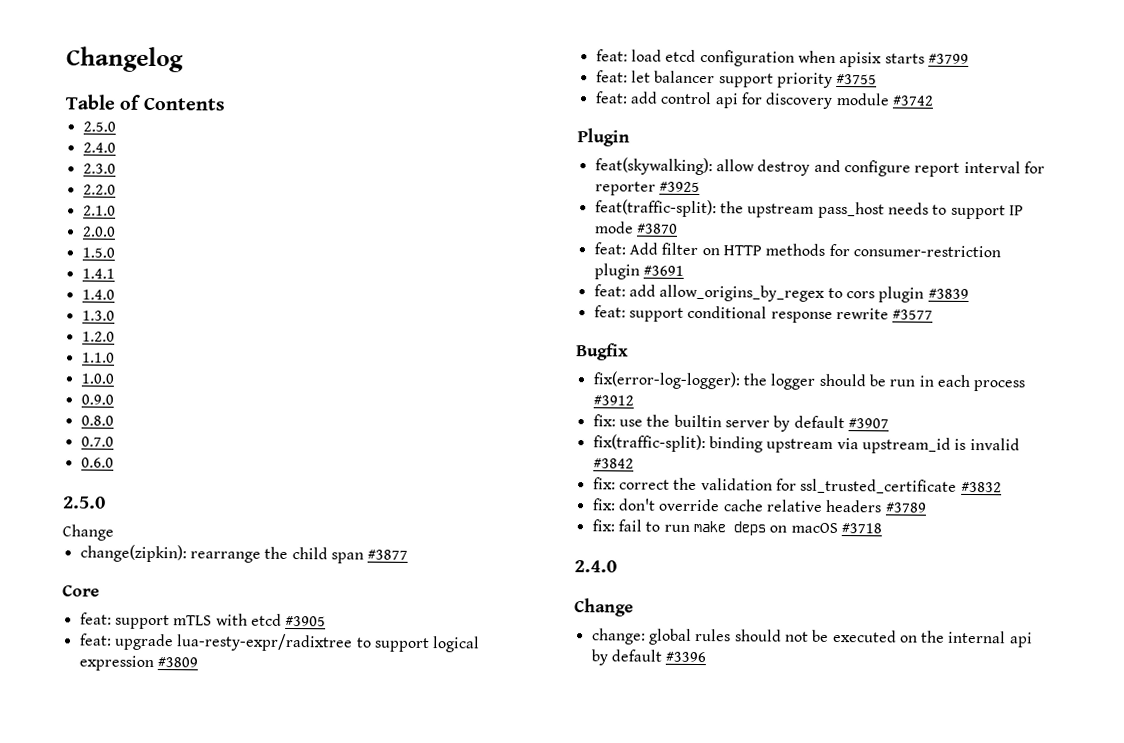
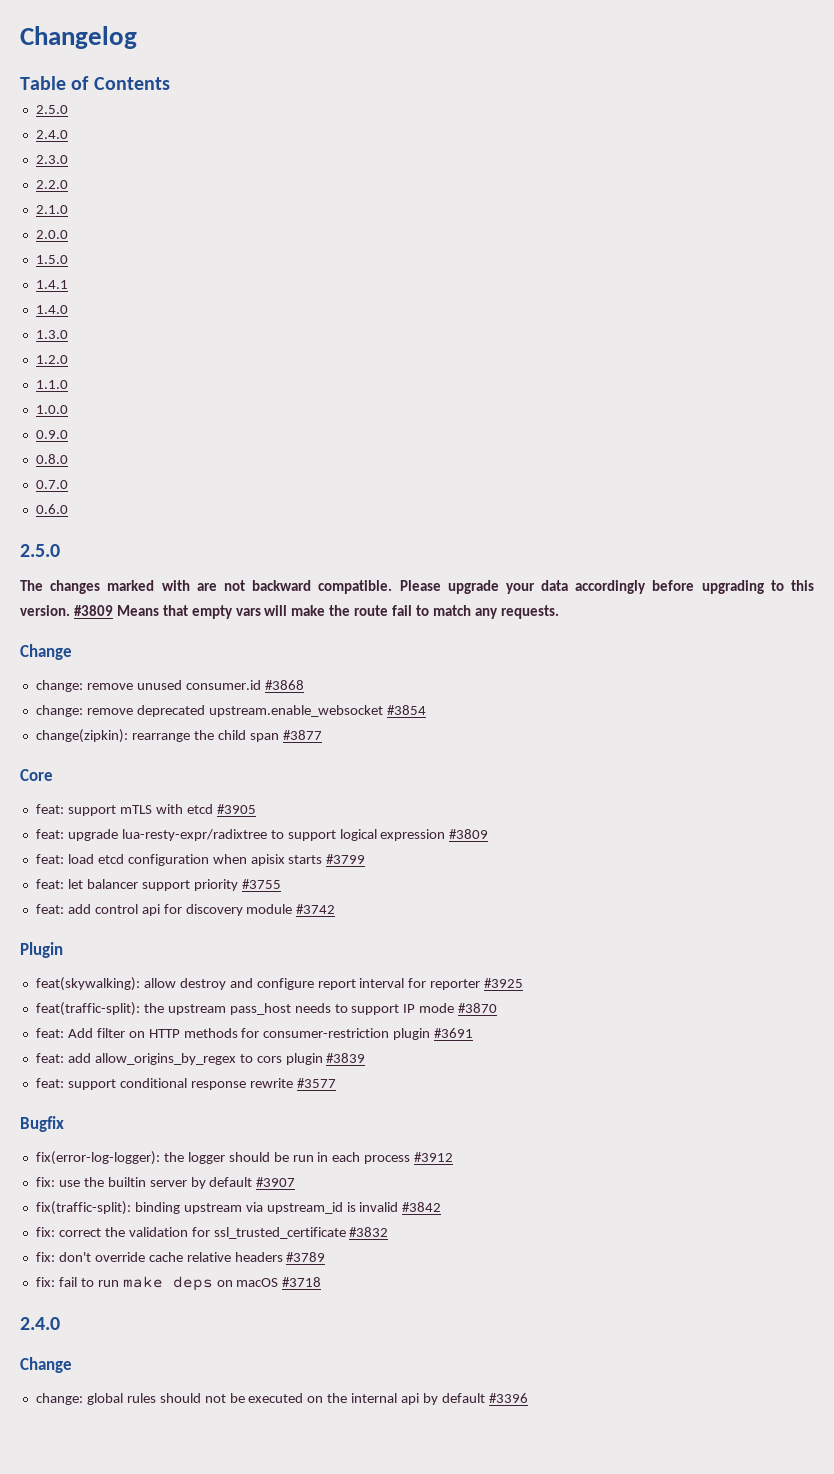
[62,524,114,541] Change -> [20,580,814,594] [20,605,559,619] [20,644,72,660] [35,680,304,692] [35,705,426,717] The changes marked with are not backward compatible. Please upgrade your data accordingly before upgrading to this version. #3809 Means that empty vars will make the route fail to match any requests. // Change // change: remove unused consumer.id #3868 // change: remove deprecated upstream.enable_websocket #3854

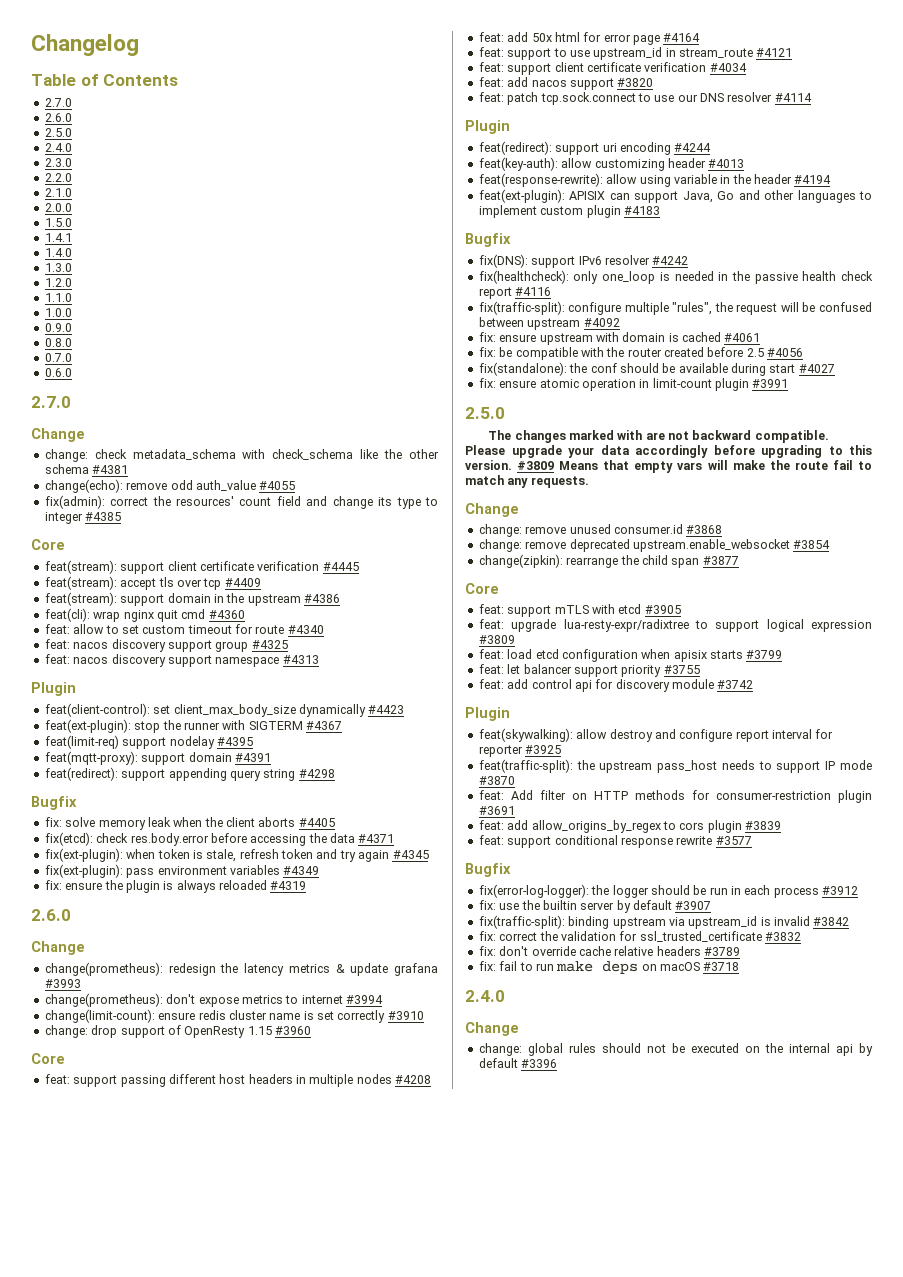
(170, 83) none -> [44,98,72,107] [44,113,72,122] // 2.7.0 // 2.6.0
(68, 509) none -> [31,396,71,408] [31,428,85,442] [44,449,440,462] [44,464,129,474] [44,479,296,493] [44,495,439,509] [44,512,122,524] [31,539,65,550] [44,560,359,574] [44,576,261,590] [44,592,340,606] [44,608,245,622] [44,624,324,634] [44,639,288,652] [44,654,319,667] [31,682,76,696] [44,703,405,717] [44,719,342,733] [44,735,253,749] [44,751,271,765] [44,767,335,781] [31,796,77,810] [44,817,335,830] [44,832,395,846] [44,848,429,862] [44,864,320,878] [44,880,307,893] [31,909,71,921] [31,941,85,955] [44,962,438,976] [44,979,81,988] [44,993,383,1007] [44,1009,424,1023] [44,1025,311,1038] [31,1053,65,1064] [44,1074,432,1087] [478,32,701,45] [478,47,793,60] [478,62,747,75] [478,77,654,90] [478,92,812,105] [465,120,510,134] [478,141,712,155] [478,157,745,171] [478,173,832,187] [478,189,872,203] [478,205,660,218] [465,233,511,247] [478,254,689,268] [478,270,874,284] [478,287,552,299] [478,301,872,315] [478,317,620,330] [478,332,761,345] [478,347,804,360] [478,362,835,376] [478,378,789,391] // 2.7.0 // Change // change: check metadata_schema with check_schema like the other schema #4381 // change(echo): remove odd auth_value #4055 // fix(admin): correct the resources' count field and change its type to integer #4385 // Core // feat(stream): support client certificate verification #4445 // feat(stream): accept tls over tcp #4409 // feat(stream): support domain in the upstream #4386 // feat(cli): wrap nginx quit cmd #4360 // feat: allow to set custom timeout for route #4340 // feat: nacos discovery support group #4325 // feat: nacos discovery support namespace #4313 // Plugin // feat(client-control): set client_max_body_size dynamically #4423 // feat(ext-plugin): stop the runner with SIGTERM #4367 // feat(limit-req) support nodelay #4395 // feat(mqtt-proxy): support domain #4391 // feat(redirect): support appending query string #4298 // Bugfix // fix: solve memory leak when the client aborts #4405 // fix(etcd): check res.body.error before accessing the data #4371 // fix(ext-plugin): when token is stale, refresh token and try again #4345 // fix(ext-plugin): pass environment variables #4349 // fix: ensure the plugin is always reloaded #4319 // 2.6.0 // Change // change(prometheus): redesign the latency metrics & update grafana #3993 // change(prometheus): don't expose metrics to internet #3994 // change(limit-count): ensure redis cluster name is set correctly #3910 // change: drop support of OpenResty 1.15 #3960 // Core // feat: support passing different host headers in multiple nodes #4208 // feat: add 50x html for error page #4164 // feat: support to use upstream_id in stream_route #4121 // feat: support client certificate verification #4034 // feat: add nacos support #3820 // feat: patch tcp.sock.connect to use our DNS resolver #4114 // Plugin // feat(redirect): support uri encoding #4244 // feat(key-auth): allow customizing header #4013 // feat(response-rewrite): allow using variable in the header #4194 // feat(ext-plugin): APISIX can support Java, Go and other languages to implement custom plugin #4183 // Bugfix // fix(DNS): support IPv6 resolver #4242 // fix(healthcheck): only one_loop is needed in the passive health check report #4116 // fix(traffic-split): configure multiple "rules", the request will be confused between upstream #4092 // fix: ensure upstream with domain is cached #4061 // fix: be compatible with the router created before 2.5 #4056 // fix(standalone): the conf should be available during start #4027 // fix: ensure atomic operation in limit-count plugin #3991

